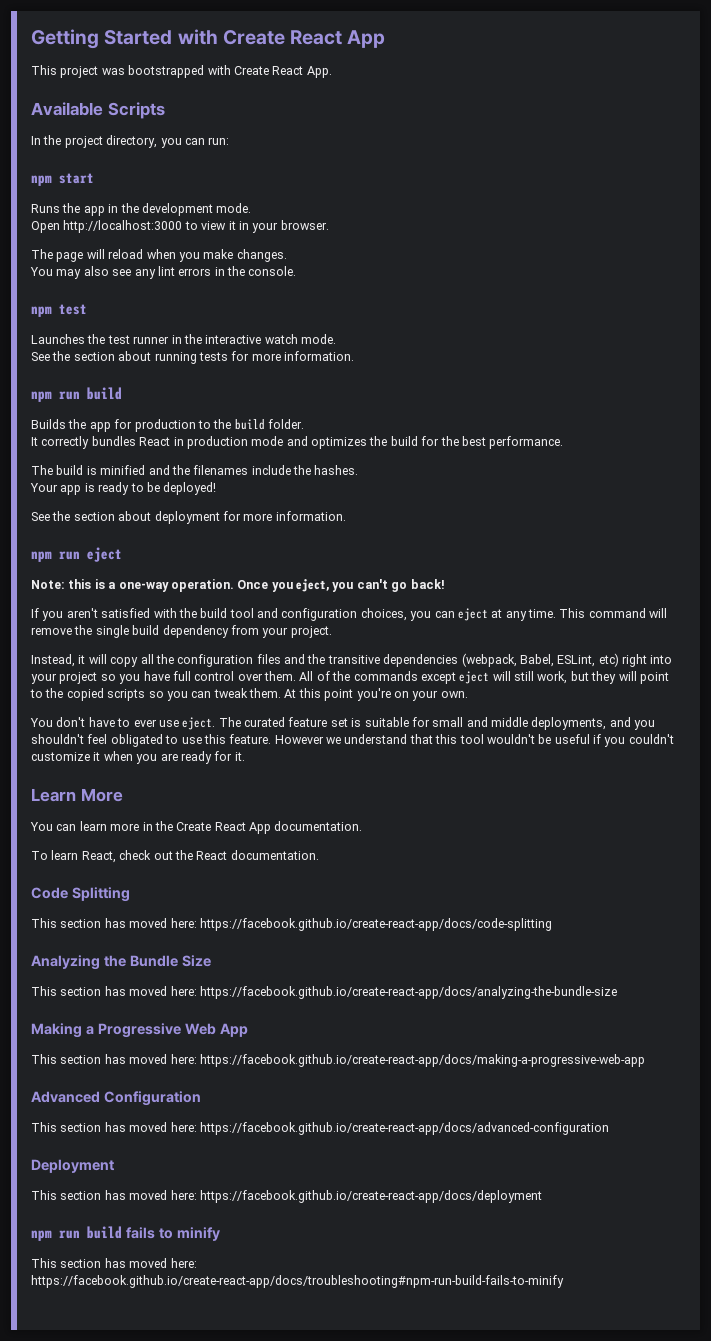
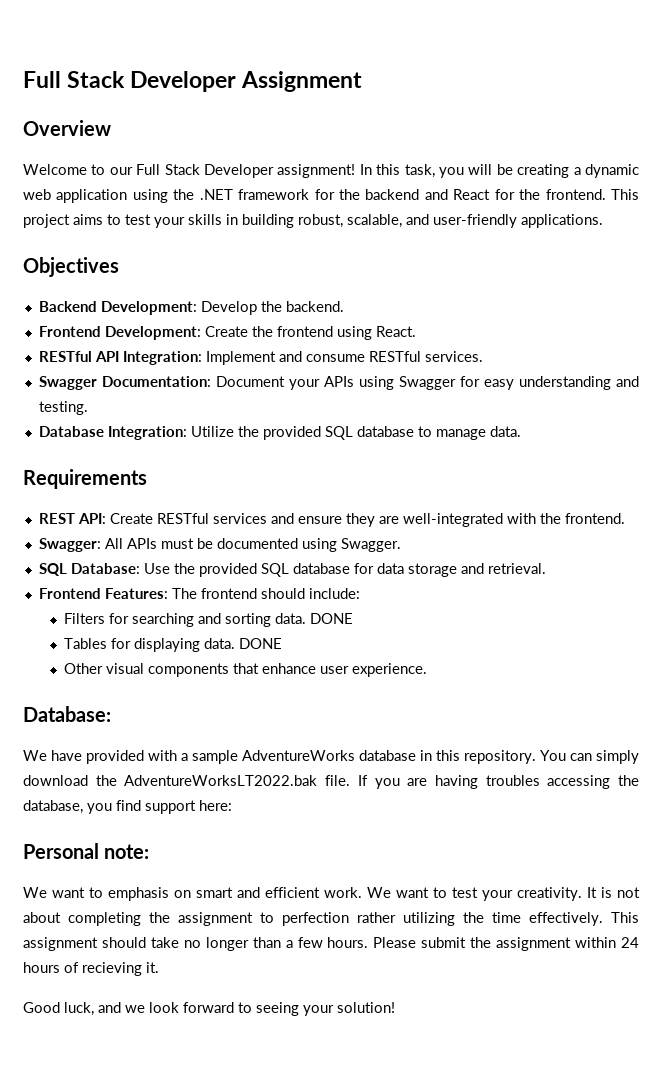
[31,29,386,49] [31,65,332,78] [31,102,165,119] [31,135,230,148] [31,173,94,186] [31,203,252,216] [31,220,329,233] [31,249,287,262] [30,266,297,279] [31,304,87,317] [31,334,336,344] [31,351,354,364] [31,387,122,402] [31,419,304,432] [31,436,564,449] [31,465,359,475] [30,482,217,495] [31,511,346,524] [31,547,122,562] [31,579,445,592] [31,608,668,621] [31,625,332,638] [31,653,673,667] [31,671,669,684] [30,688,468,701] [30,717,656,730] [31,734,674,747] [31,751,245,764] [31,788,123,802] [30,821,363,834] [31,850,319,863] [31,887,130,902] [31,918,552,931] [31,955,211,970] [31,986,617,999] [31,1023,248,1038] [31,1054,645,1067] [31,1091,201,1106] [31,1122,609,1135] [31,1159,114,1173] [31,1190,542,1203] [31,1226,220,1241] [31,1258,197,1268] [31,1275,564,1288] Getting Started with Create React App // This project was bootstrapped with Create React App. // Available Scripts // In the project directory, you can run: // npm start // Runs the app in the development mode. // Open http://localhost:3000 to view it in your browser. // The page will reload when you make changes. // You may also see any lint errors in the console. // npm test // Launches the test runner in the interactive watch mode. // See the section about running tests for more information. // npm run build // Builds the app for production to the build folder. // It correctly bundles React in production mode and optimizes the build for the best performance. // The build is minified and the filenames include the hashes. // Your app is ready to be deployed! // See the section about deployment for more information. // npm run eject // Note: this is a one-way operation. Once you eject, you can't go back! // If you aren't satisfied with the build tool and configuration choices, you can eject at any time. This command will remove the single build dependency from your project. // Instead, it will copy all the configuration files and the transitive dependencies (webpack, Babel, ESLint, etc) right into your project so you have full control over them. All of the commands except eject will still work, but they will point to the copied scripts so you can tweak them. At this point you're on your own. // You don't have to ever use eject. The curated feature set is suitable for small and middle deployments, and you shouldn't feel obligated to use this feature. However we understand that this tool wouldn't be useful if you couldn't customize it when you are ready for it. // Learn More // You can learn more in the Create React App documentation. // To learn React, check out the React documentation. // Code Splitting // This section has moved here: https://facebook.github.io/create-react-app/docs/code-splitting // Analyzing the Bundle Size // This section has moved here: https://facebook.github.io/create-react-app/docs/analyzing-the-bundle-size // Making a Progressive Web App // This section has moved here: https://facebook.github.io/create-react-app/docs/making-a-progressive-web-app // Advanced Configuration // This section has moved here: https://facebook.github.io/create-react-app/docs/advanced-configuration // Deployment // This section has moved here: https://facebook.github.io/create-react-app/docs/deployment // npm run build fails to minify // This section has moved here: https://facebook.github.io/create-react-app/docs/troubleshooting#npm-run-build-fails-to-minify -> [23,71,363,92] [23,120,111,136] [23,164,639,178] [23,189,640,203] [23,214,603,228] [23,257,119,277] [38,301,344,315] [38,326,416,340] [38,351,483,365] [38,376,639,390] [38,401,88,415] [38,426,521,440] [23,469,147,489] [38,513,625,527] [38,538,401,552] [38,563,546,577] [38,588,360,599] [64,613,354,627] [64,638,283,652] [64,663,428,677] [23,706,111,722] [23,750,639,764] [23,775,639,789] [23,800,232,814] [23,843,150,859] [23,887,640,901] [23,912,639,926] [23,937,640,951] [23,962,159,976] [23,1002,395,1016] Full Stack Developer Assignment // Overview // Welcome to our Full Stack Developer assignment! In this task, you will be creating a dynamic web application using the .NET framework for the backend and React for the frontend. This project aims to test your skills in building robust, scalable, and user-friendly applications. // Objectives // Backend Development: Develop the backend. // Frontend Development: Create the frontend using React. // RESTful API Integration: Implement and consume RESTful services. // Swagger Documentation: Document your APIs using Swagger for easy understanding and testing. // Database Integration: Utilize the provided SQL database to manage data. // Requirements // REST API: Create RESTful services and ensure they are well-integrated with the frontend. // Swagger: All APIs must be documented using Swagger. // SQL Database: Use the provided SQL database for data storage and retrieval. // Frontend Features: The frontend should include: // Filters for searching and sorting data. DONE // Tables for displaying data. DONE // Other visual components that enhance user experience. // Database: // We have provided with a sample AdventureWorks database in this repository. You can simply download the AdventureWorksLT2022.bak file. If you are having troubles accessing the database, you find support here: // Personal note: // We want to emphasis on smart and efficient work. We want to test your creativity. It is not about completing the assignment to perfection rather utilizing the time effectively. This assignment should take no longer than a few hours. Please submit the assignment within 24 hours of recieving it. // Good luck, and we look forward to seeing your solution!

